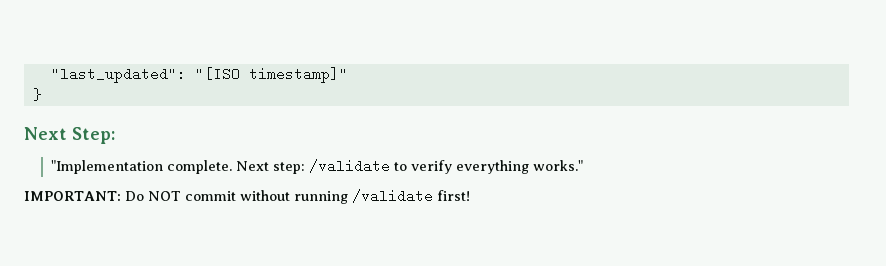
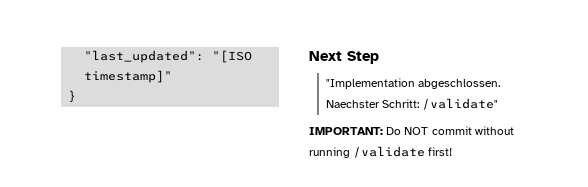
[72,127,115,144] Step: -> [347,51,379,64] Step
[166,159,583,174] complete. Next step: /validate to verify everything works." -> [417,79,500,89] [325,98,499,110] abgeschlossen. Naechster Schritt: /validate"

